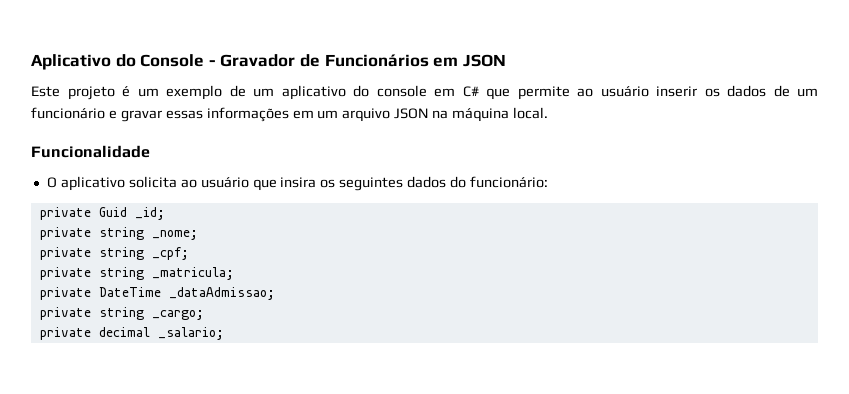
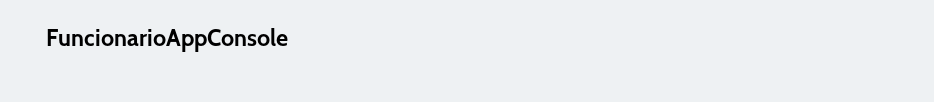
[31,54,506,70] [31,85,818,100] [31,107,549,122] [31,145,150,158] [46,176,549,191] [39,207,165,220] [39,227,198,240] [39,247,189,260] [39,267,234,280] [39,287,275,300] [39,307,204,320] [39,327,224,340] Aplicativo do Console - Gravador de Funcionários em JSON // Este projeto é um exemplo de um aplicativo do console em C# que permite ao usuário inserir os dados de um funcionário e gravar essas informações em um arquivo JSON na máquina local. // Funcionalidade // O aplicativo solicita ao usuário que insira os seguintes dados do funcionário: // private Guid _id; // private string _nome; // private string _cpf; // private string _matricula; // private DateTime _dataAdmissao; // private string _cargo; // private decimal _salario; -> [46,28,288,52] FuncionarioAppConsole

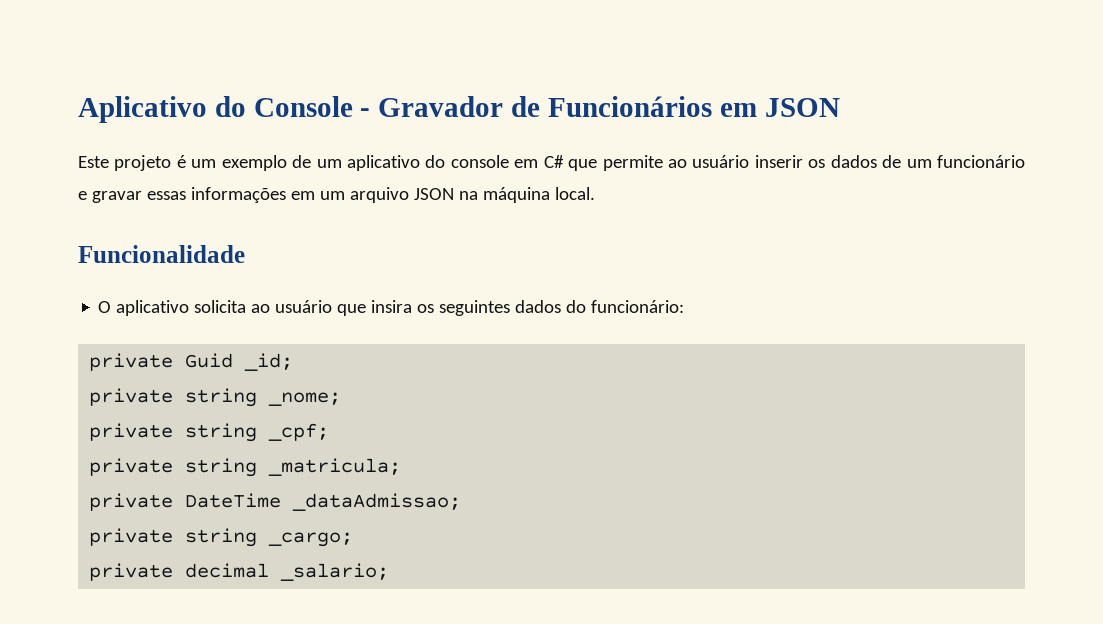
[46,28,288,52] FuncionarioAppConsole -> [78,96,840,123] [78,155,1026,171] [78,187,595,203] [78,245,245,263] [98,300,685,316] [89,353,294,371] [89,388,342,407] [89,423,330,442] [89,458,402,477] [89,493,462,511] [89,528,354,547] [89,563,390,581] Aplicativo do Console - Gravador de Funcionários em JSON // Este projeto é um exemplo de um aplicativo do console em C# que permite ao usuário inserir os dados de um funcionário e gravar essas informações em um arquivo JSON na máquina local. // Funcionalidade // O aplicativo solicita ao usuário que insira os seguintes dados do funcionário: // private Guid _id; // private string _nome; // private string _cpf; // private string _matricula; // private DateTime _dataAdmissao; // private string _cargo; // private decimal _salario;

